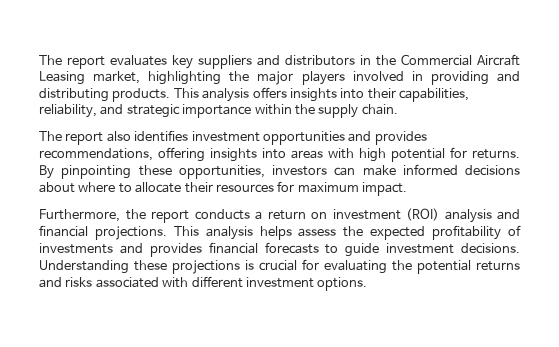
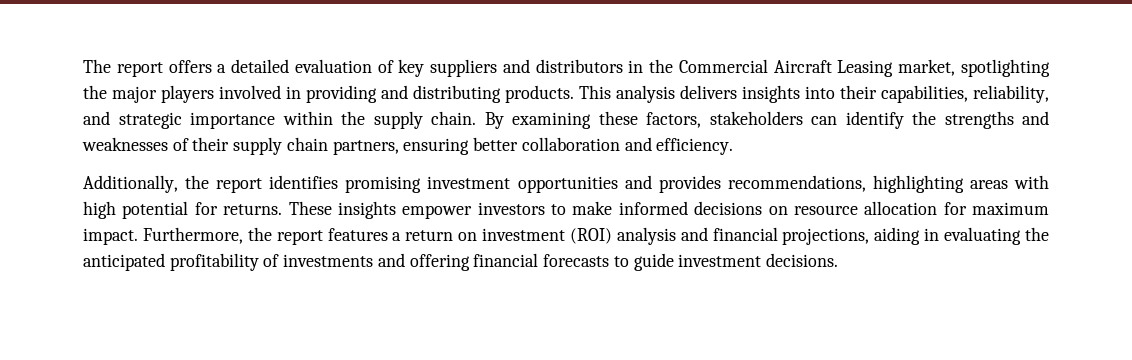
[39,55,167,69] The report evaluates -> [83,59,394,77] The report offers a detailed evaluation of
[148,71,222,85] highlighting -> [960,59,1050,77] spotlighting
[252,87,287,98] offers -> [680,85,737,99] delivers
[39,130,189,145] // The report also identifies -> [484,111,1049,129] [82,137,734,155] [83,175,422,193] By examining these factors, stakeholders can identify the strengths and weaknesses of their supply chain partners, ensuring better collaboration and efficiency. // Additionally, the report identifies promising
[158,147,286,162] offering insights into -> [872,175,964,193] highlighting
[39,164,520,179] [39,182,274,193] By pinpointing these opportunities, investors can make informed decisions about where to allocate their resources -> [288,201,938,219] These insights empower investors to make informed decisions on resource allocation
(407, 189) // -> (138, 236) none
[194,209,250,220] conducts -> [327,228,388,241] features
[94,226,426,240] projections. This analysis helps assess the expected -> [782,227,1049,245] [83,253,165,271] projections, aiding in evaluating the anticipated
[149,243,202,257] provides -> [409,254,470,271] offering
[39,259,520,274] [39,276,368,291] Understanding these projections is crucial for evaluating the potential returns and risks associated with different investment options. -> (838, 260) none

